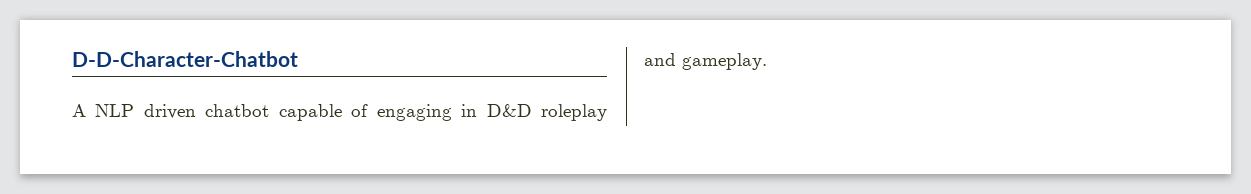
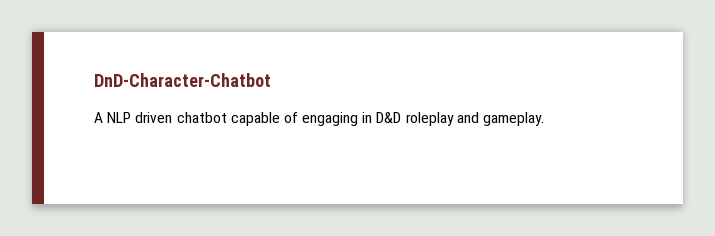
[72,51,298,67] D-D-Character-Chatbot -> [94,73,271,87] DnD-Character-Chatbot

